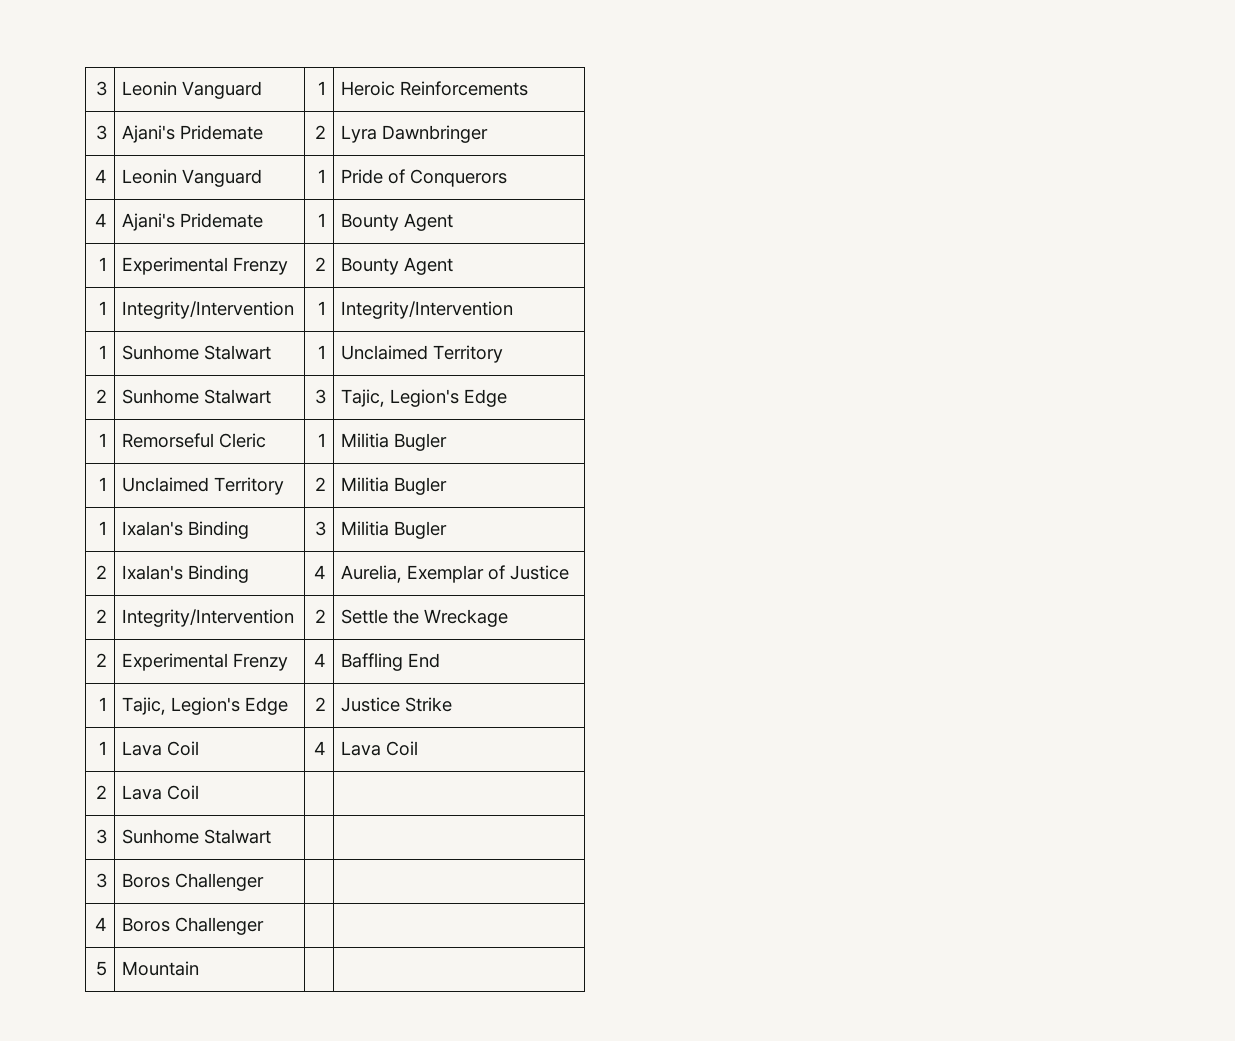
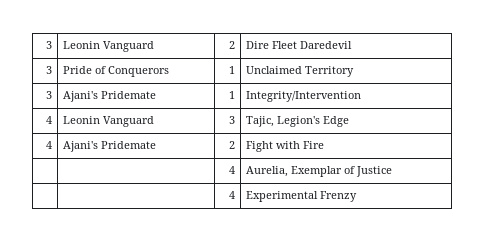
[317,81,326,95] [341,81,529,96] | 1 | Heroic Reinforcements -> [228,41,235,49] [246,41,353,49] [45,66,52,74] [63,66,170,77] [228,66,235,74] [246,66,355,77] | 2 | Dire Fleet Daredevil // 3 | Pride of Conquerors | 1 | Unclaimed Territory
[314,125,326,139] [341,125,489,143] 2 | Lyra Dawnbringer -> [228,91,235,99] [246,91,362,102] 1 | Integrity/Intervention
[317,169,326,183] [341,169,508,187] [94,213,107,227] [122,213,264,231] [317,213,326,227] [341,213,454,231] [98,257,107,271] [122,257,289,275] [314,257,326,271] [341,257,454,275] [98,301,107,315] [122,301,295,319] [317,301,326,315] [341,301,514,319] [98,345,107,359] [122,345,272,360] [317,345,326,359] [341,345,504,363] [95,389,107,403] [122,389,272,404] [314,389,326,404] [341,389,508,407] [98,433,107,447] [122,433,267,448] [317,433,326,447] [341,433,448,451] [98,477,107,491] [122,477,285,495] [314,477,326,491] [341,477,448,495] [98,521,107,535] [122,521,250,539] [314,521,326,536] [341,521,448,539] [95,565,107,579] [122,565,250,583] 1 | Pride of Conquerors // 4 | Ajani's Pridemate | 1 | Bounty Agent // 1 | Experimental Frenzy | 2 | Bounty Agent // 1 | Integrity/Intervention | 1 | Integrity/Intervention // 1 | Sunhome Stalwart | 1 | Unclaimed Territory // 2 | Sunhome Stalwart | 3 | Tajic, Legion's Edge // 1 | Remorseful Cleric | 1 | Militia Bugler // 1 | Unclaimed Territory | 2 | Militia Bugler // 1 | Ixalan's Binding | 3 | Militia Bugler // 2 | Ixalan's Binding -> [228,116,235,124] [246,116,350,127] [45,141,52,149] [63,141,157,152] [228,141,235,149] [246,141,325,152] 3 | Tajic, Legion's Edge // 4 | Ajani's Pridemate | 2 | Fight with Fire // |
[95,609,107,623] [122,609,295,627] [314,609,326,623] [341,609,509,627] [95,653,107,667] [122,653,289,671] [313,653,326,667] [341,653,441,671] [98,697,107,711] [122,697,289,715] [314,697,326,711] [341,697,453,712] [98,741,107,755] [122,741,200,756] [313,741,326,755] [341,741,419,756] [95,785,107,799] [122,785,200,800] [95,829,107,844] [122,829,272,844] [95,873,107,888] [122,873,265,891] [94,917,107,931] [122,917,265,935] [95,961,107,976] [122,961,200,976] 2 | Integrity/Intervention | 2 | Settle the Wreckage // 2 | Experimental Frenzy | 4 | Baffling End // 1 | Tajic, Legion's Edge | 2 | Justice Strike // 1 | Lava Coil | 4 | Lava Coil // 2 | Lava Coil | | // 3 | Sunhome Stalwart | | // 3 | Boros Challenger | | // 4 | Boros Challenger | | // 5 | Mountain | | -> [228,191,235,199] [246,191,358,202] | | 4 | Experimental Frenzy

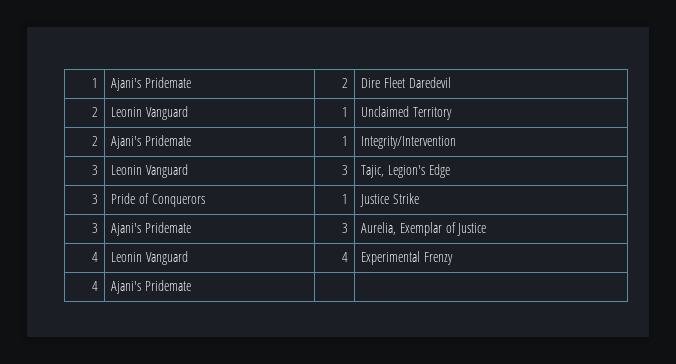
[45,41,52,49] [63,41,155,52] 3 | Leonin Vanguard -> [91,78,98,88] [111,77,191,91] 1 | Ajani's Pridemate
[45,66,52,74] [63,66,170,77] 3 | Pride of Conquerors -> [91,107,98,117] [111,106,188,120] 2 | Leonin Vanguard
[45,91,52,99] 3 -> [91,136,98,146] 2
[45,116,52,124] 4 -> [91,165,98,175] 3
[45,141,52,149] [63,141,157,152] [228,141,235,149] [246,141,325,152] [228,166,235,174] 4 | Ajani's Pridemate | 2 | Fight with Fire // | | 4 -> [91,194,98,204] [111,193,205,207] [341,194,348,204] [360,193,419,207] [91,223,98,233] [111,222,191,236] [341,223,348,233] 3 | Pride of Conquerors | 1 | Justice Strike // 3 | Ajani's Pridemate | 3
(393, 171) | -> [91,252,98,262] [111,251,188,265] 4 | Leonin Vanguard
(358, 196) none -> [91,281,98,291] [111,280,191,294] // 4 | Ajani's Pridemate | |

